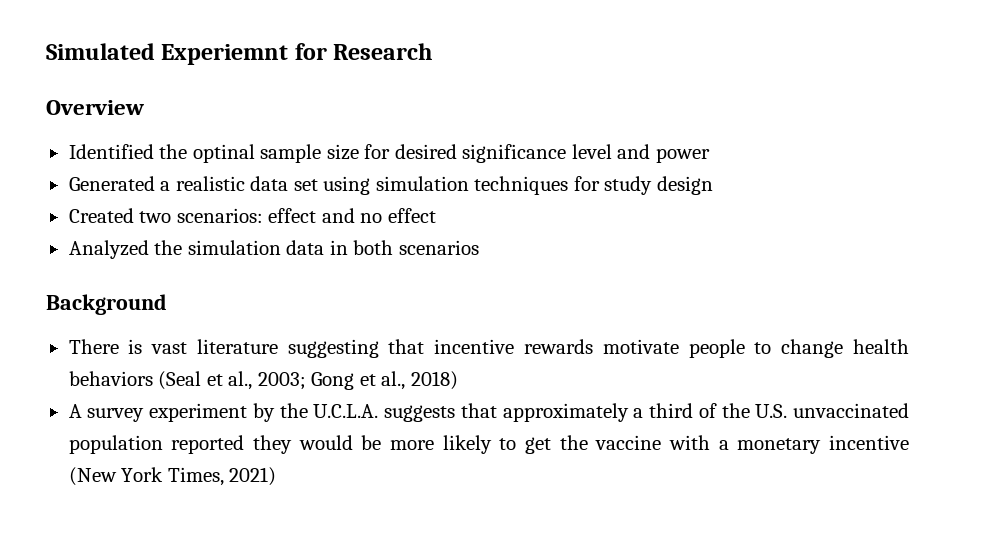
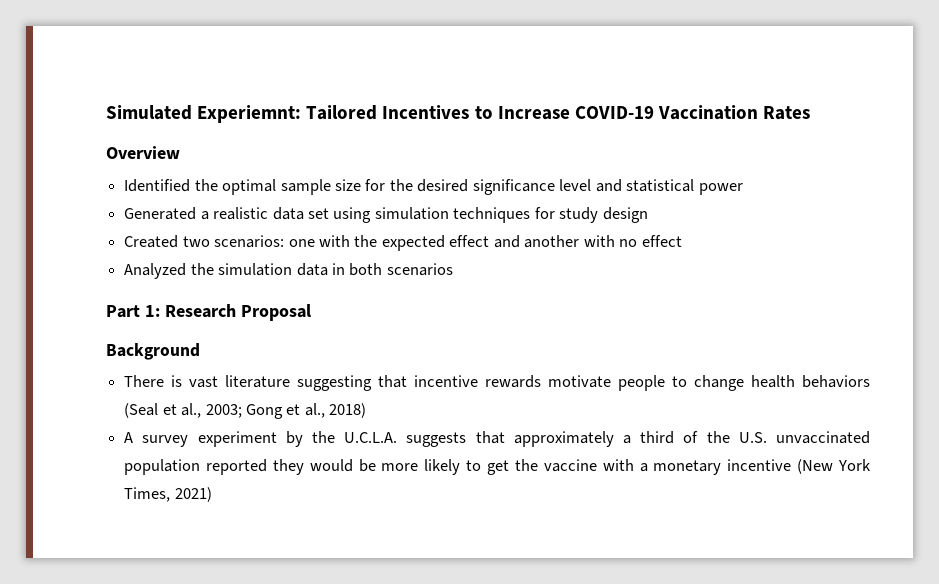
[161,43,433,65] Experiemnt for Research -> [197,105,811,123] Experiemnt: Tailored Incentives to Increase COVID-19 Vaccination Rates
[192,144,255,163] optinal -> [222,179,277,195] optimal
(391, 151) none -> [389,179,413,191] the
(651, 151) none -> [626,179,695,192] statistical
[268,208,355,223] effect and -> [288,235,615,251] one with the expected effect and another with
(479, 247) none -> [106,304,311,321] // Part 1: Research Proposal

